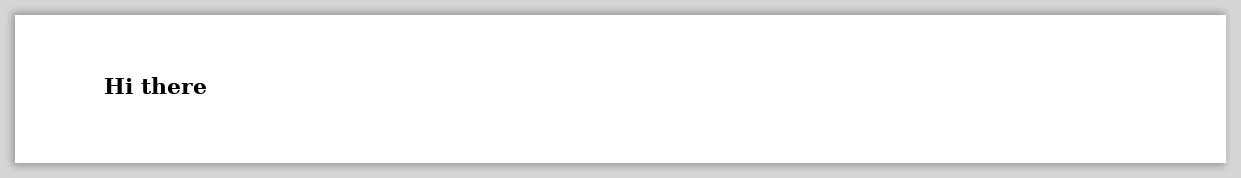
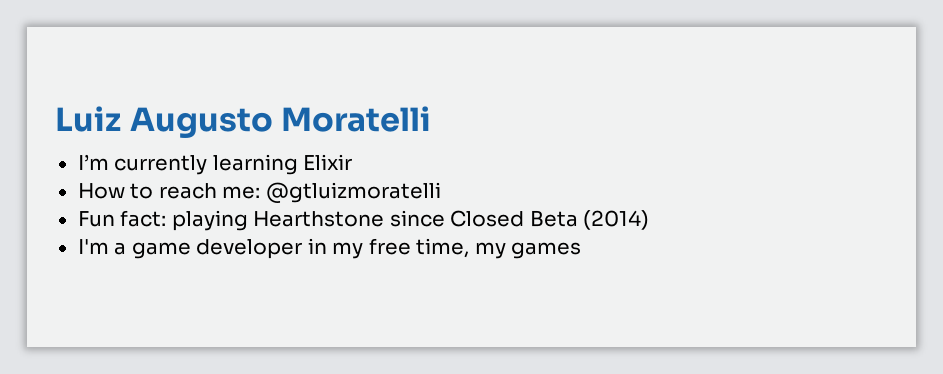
[104,77,207,94] Hi there -> [55,106,432,138] [77,154,353,175] [77,182,441,203] [77,210,650,231] [77,238,582,259] Luiz Augusto Moratelli // I’m currently learning Elixir // How to reach me: @gtluizmoratelli // Fun fact: playing Hearthstone since Closed Beta (2014) // I'm a game developer in my free time, my games

